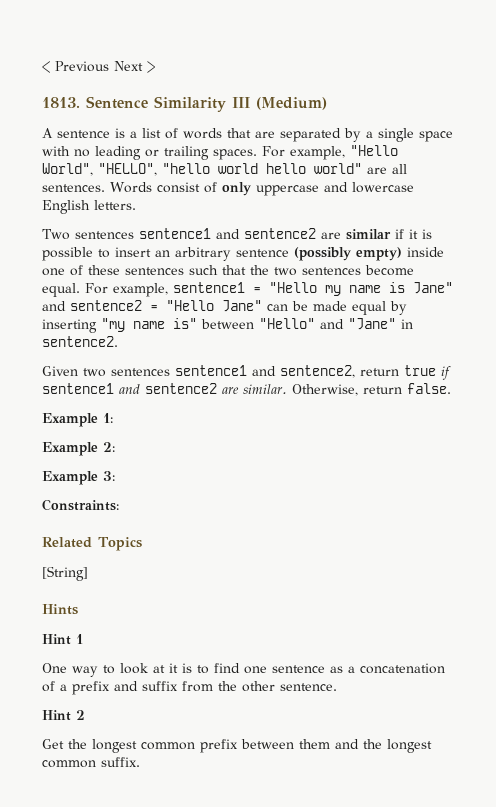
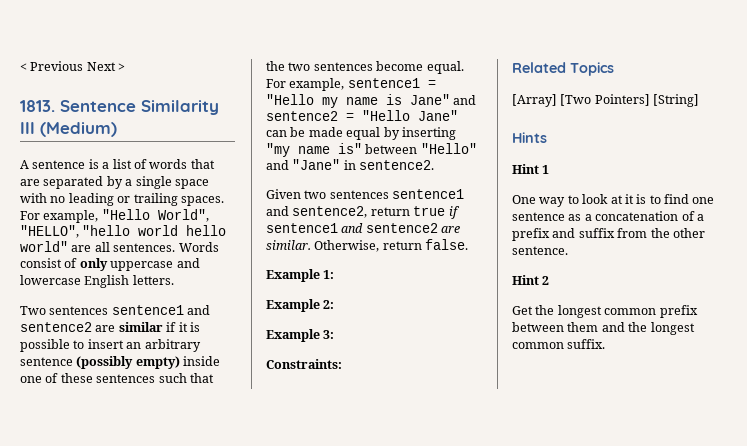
(142, 544) none -> [512,94,650,107] [Array] [Two Pointers]

